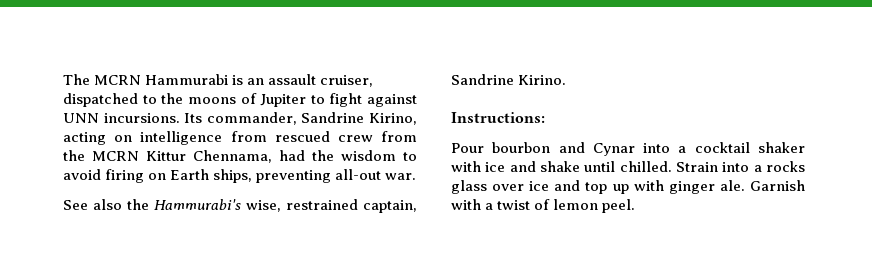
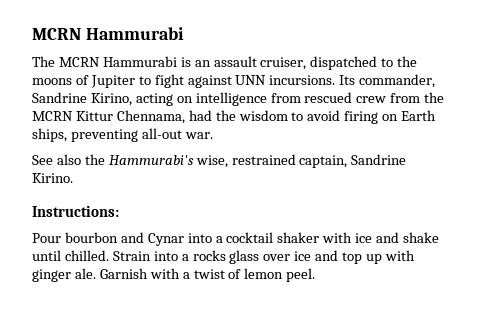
(63, 79) none -> [32,27,184,40] MCRN Hammurabi //

